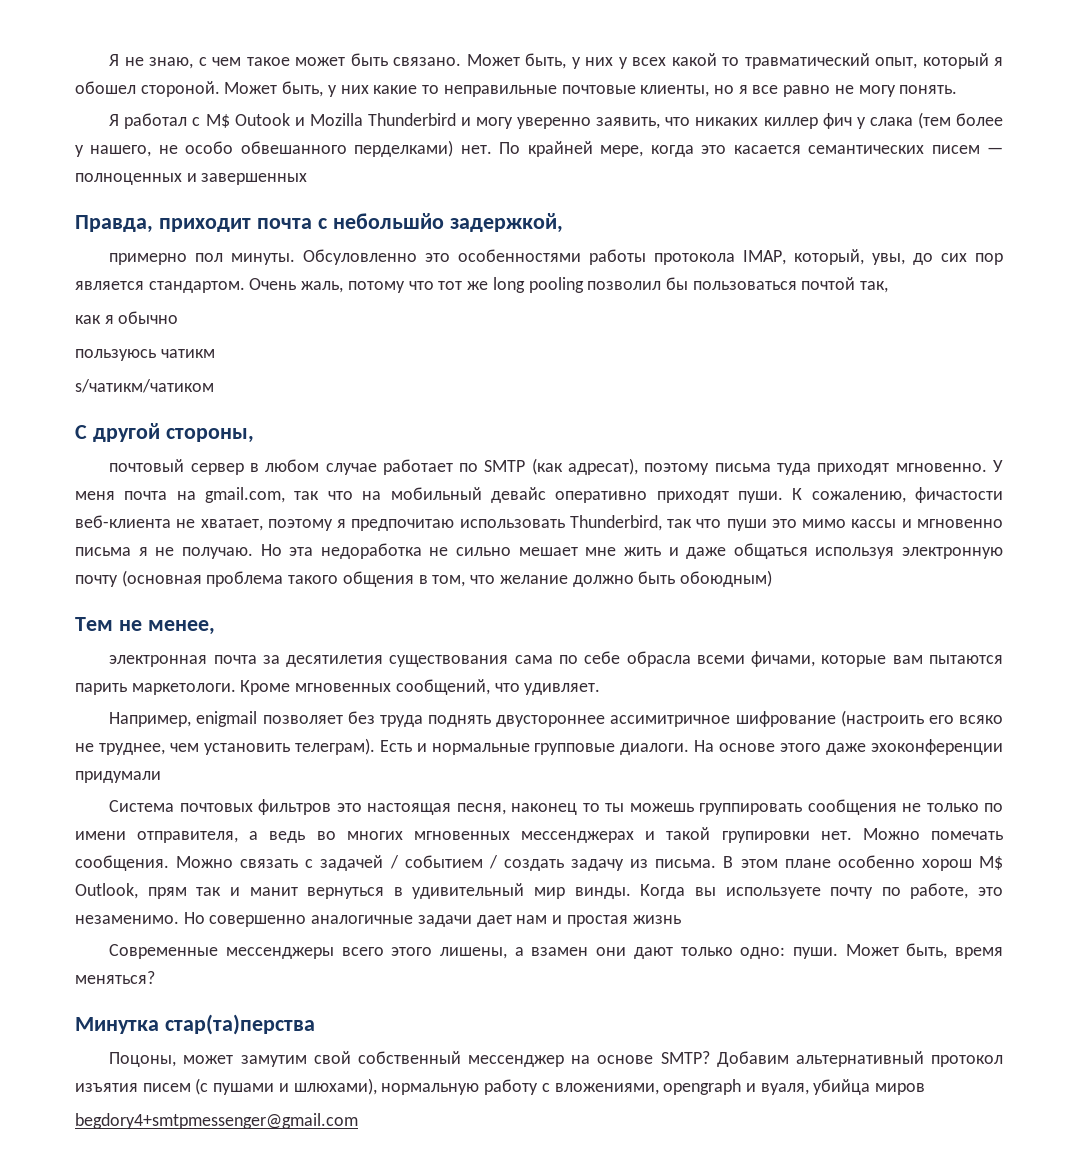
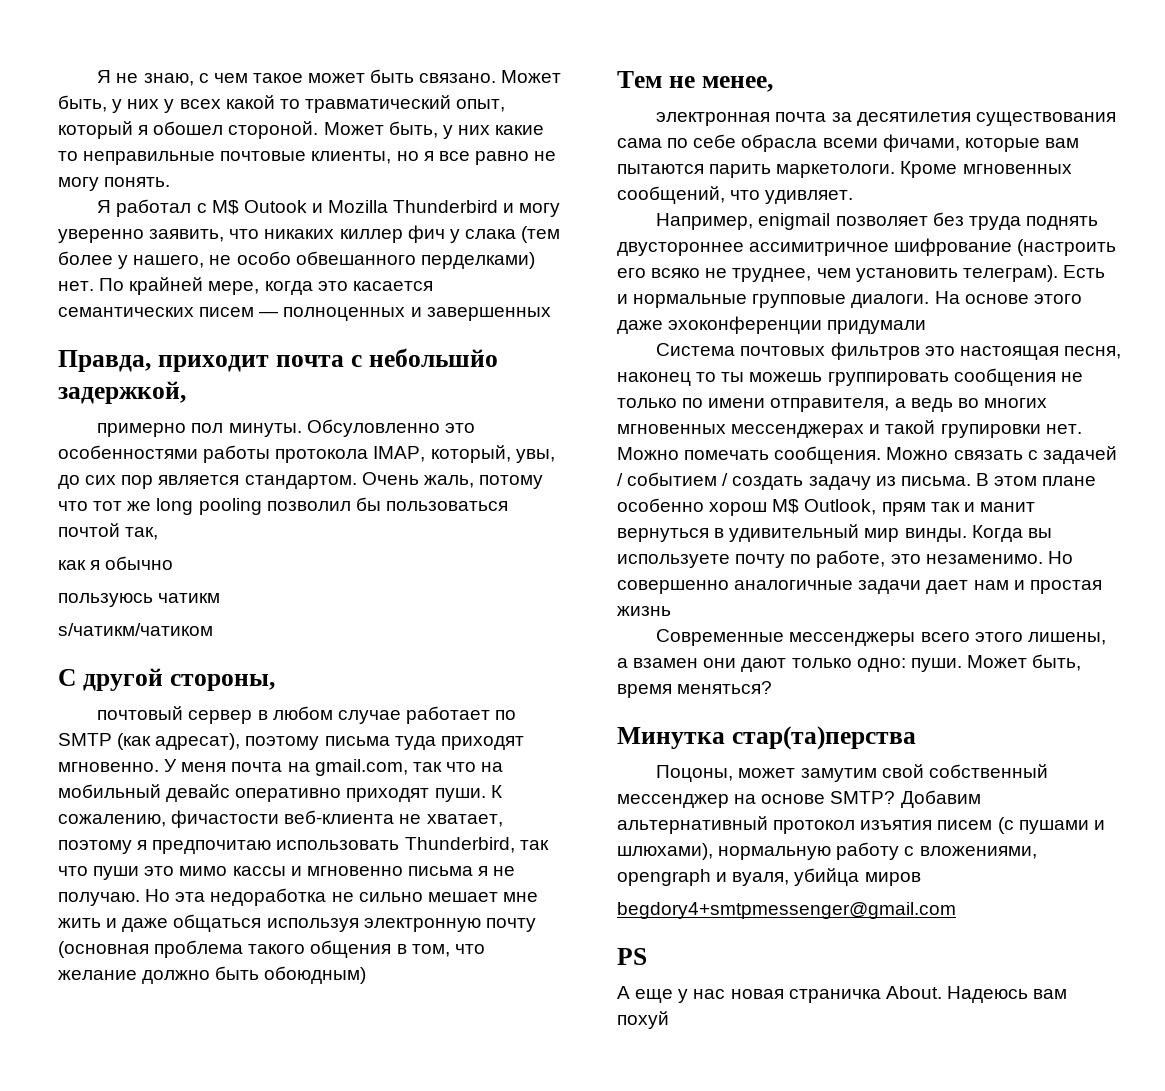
(358, 1121) none -> [617,948,647,965] [617,986,1068,1003] [617,1011,669,1029] // PS // А еще у нас новая страничка About. Надеюсь вам похуй

